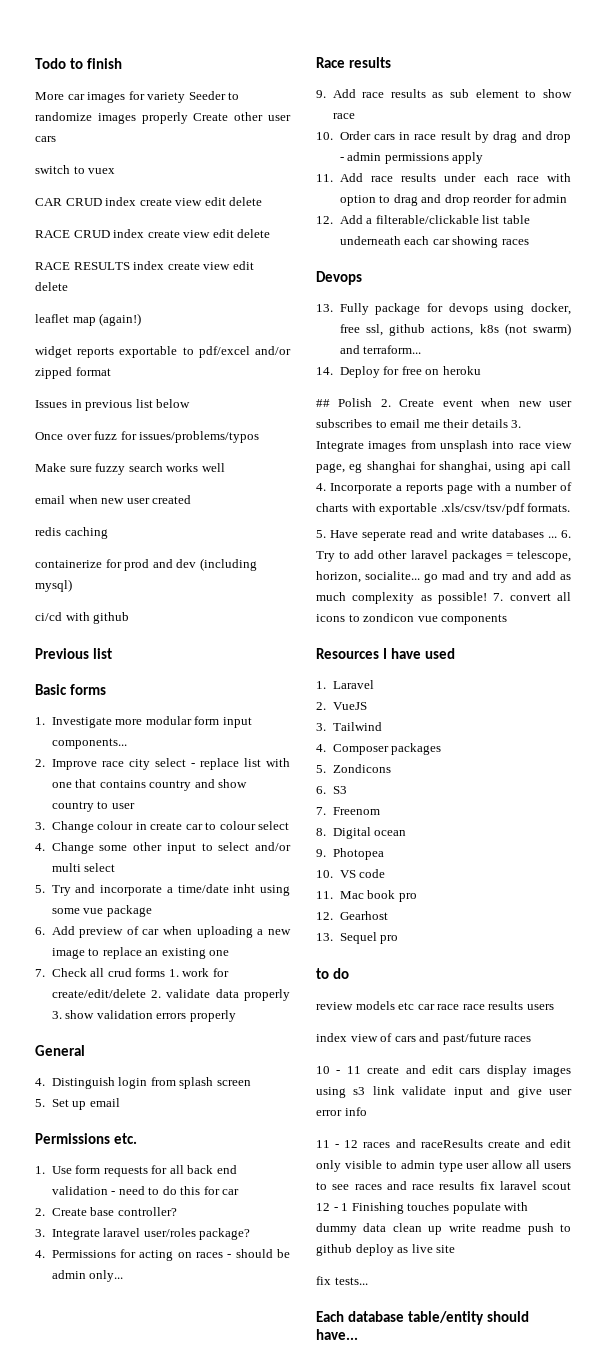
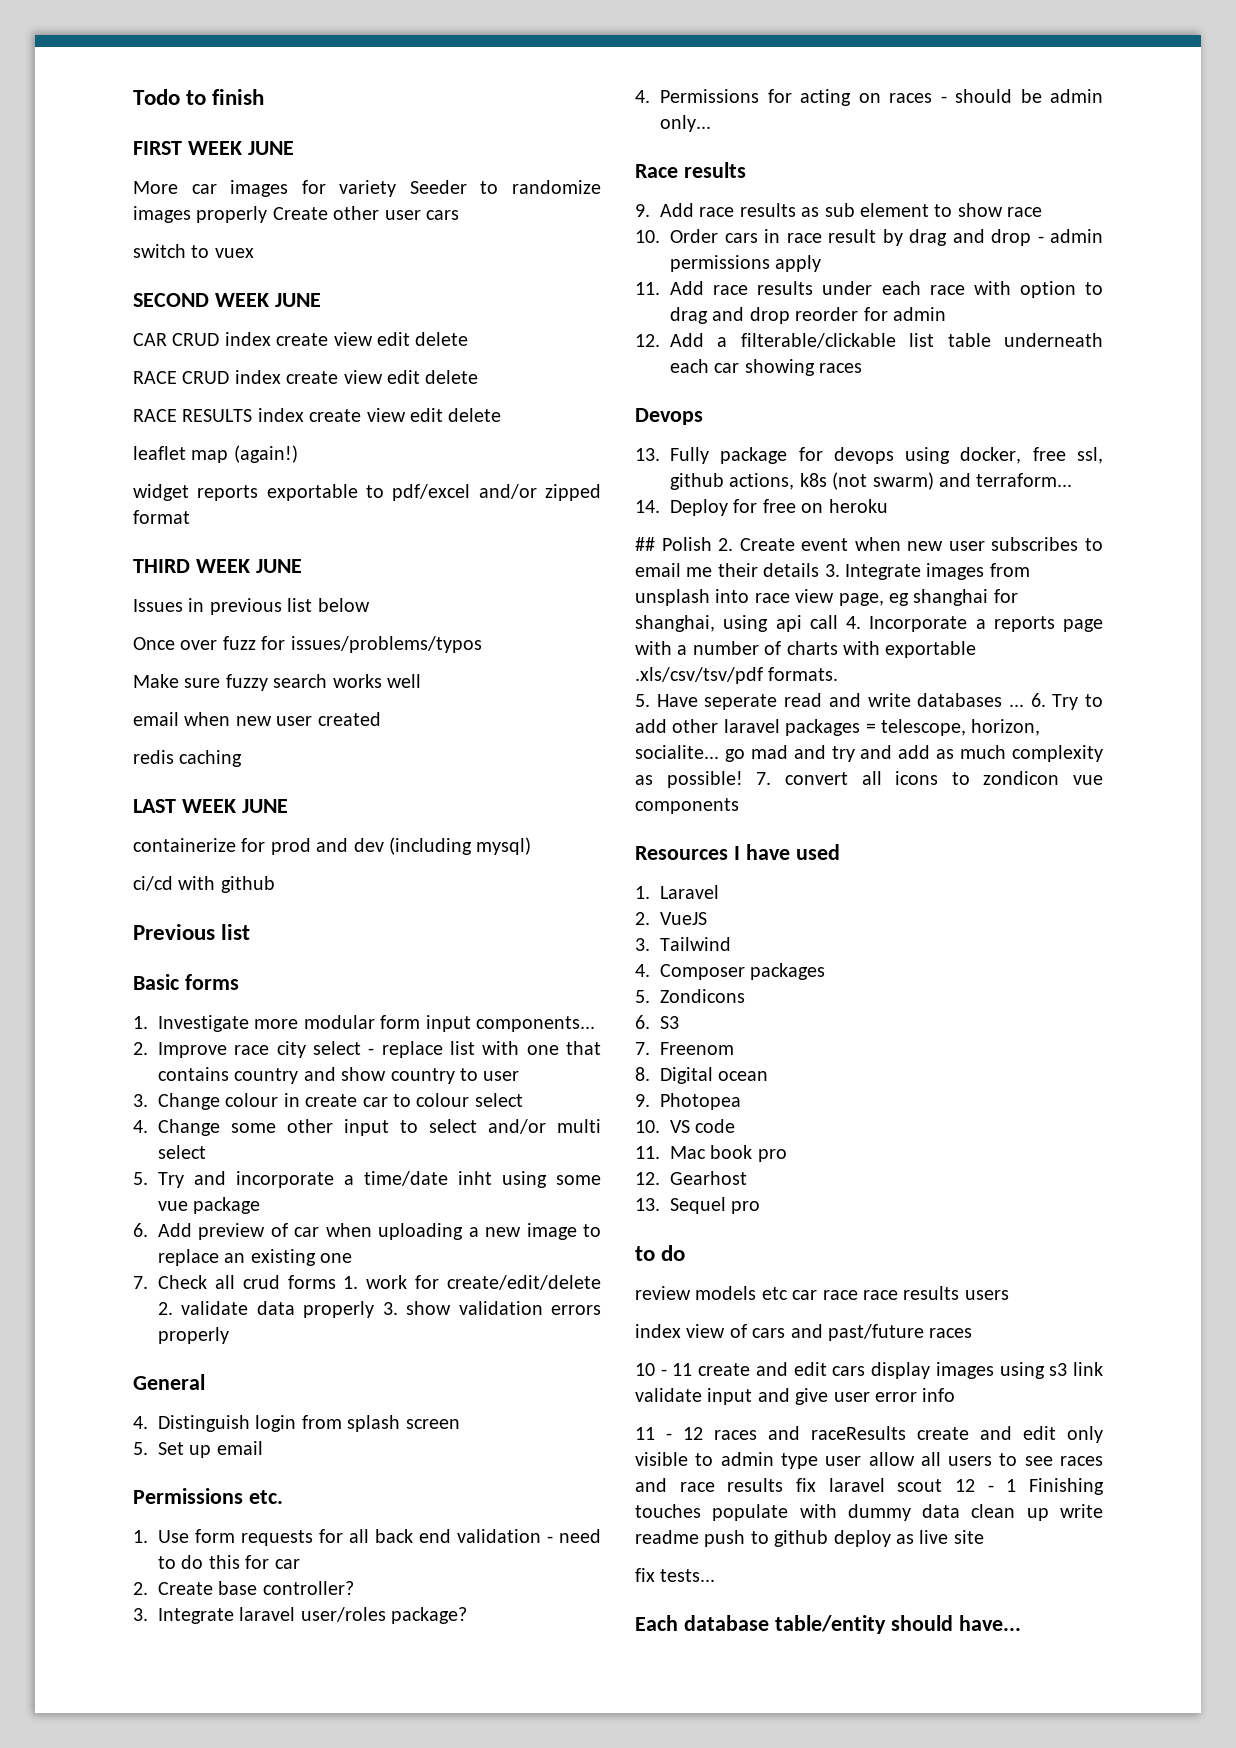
(123, 63) none -> [133,141,294,155] // FIRST WEEK JUNE
(116, 171) none -> [133,293,321,307] // SECOND WEEK JUNE
(111, 371) none -> [133,559,302,573] // THIRD WEEK JUNE
(108, 533) none -> [133,799,288,813] // LAST WEEK JUNE

